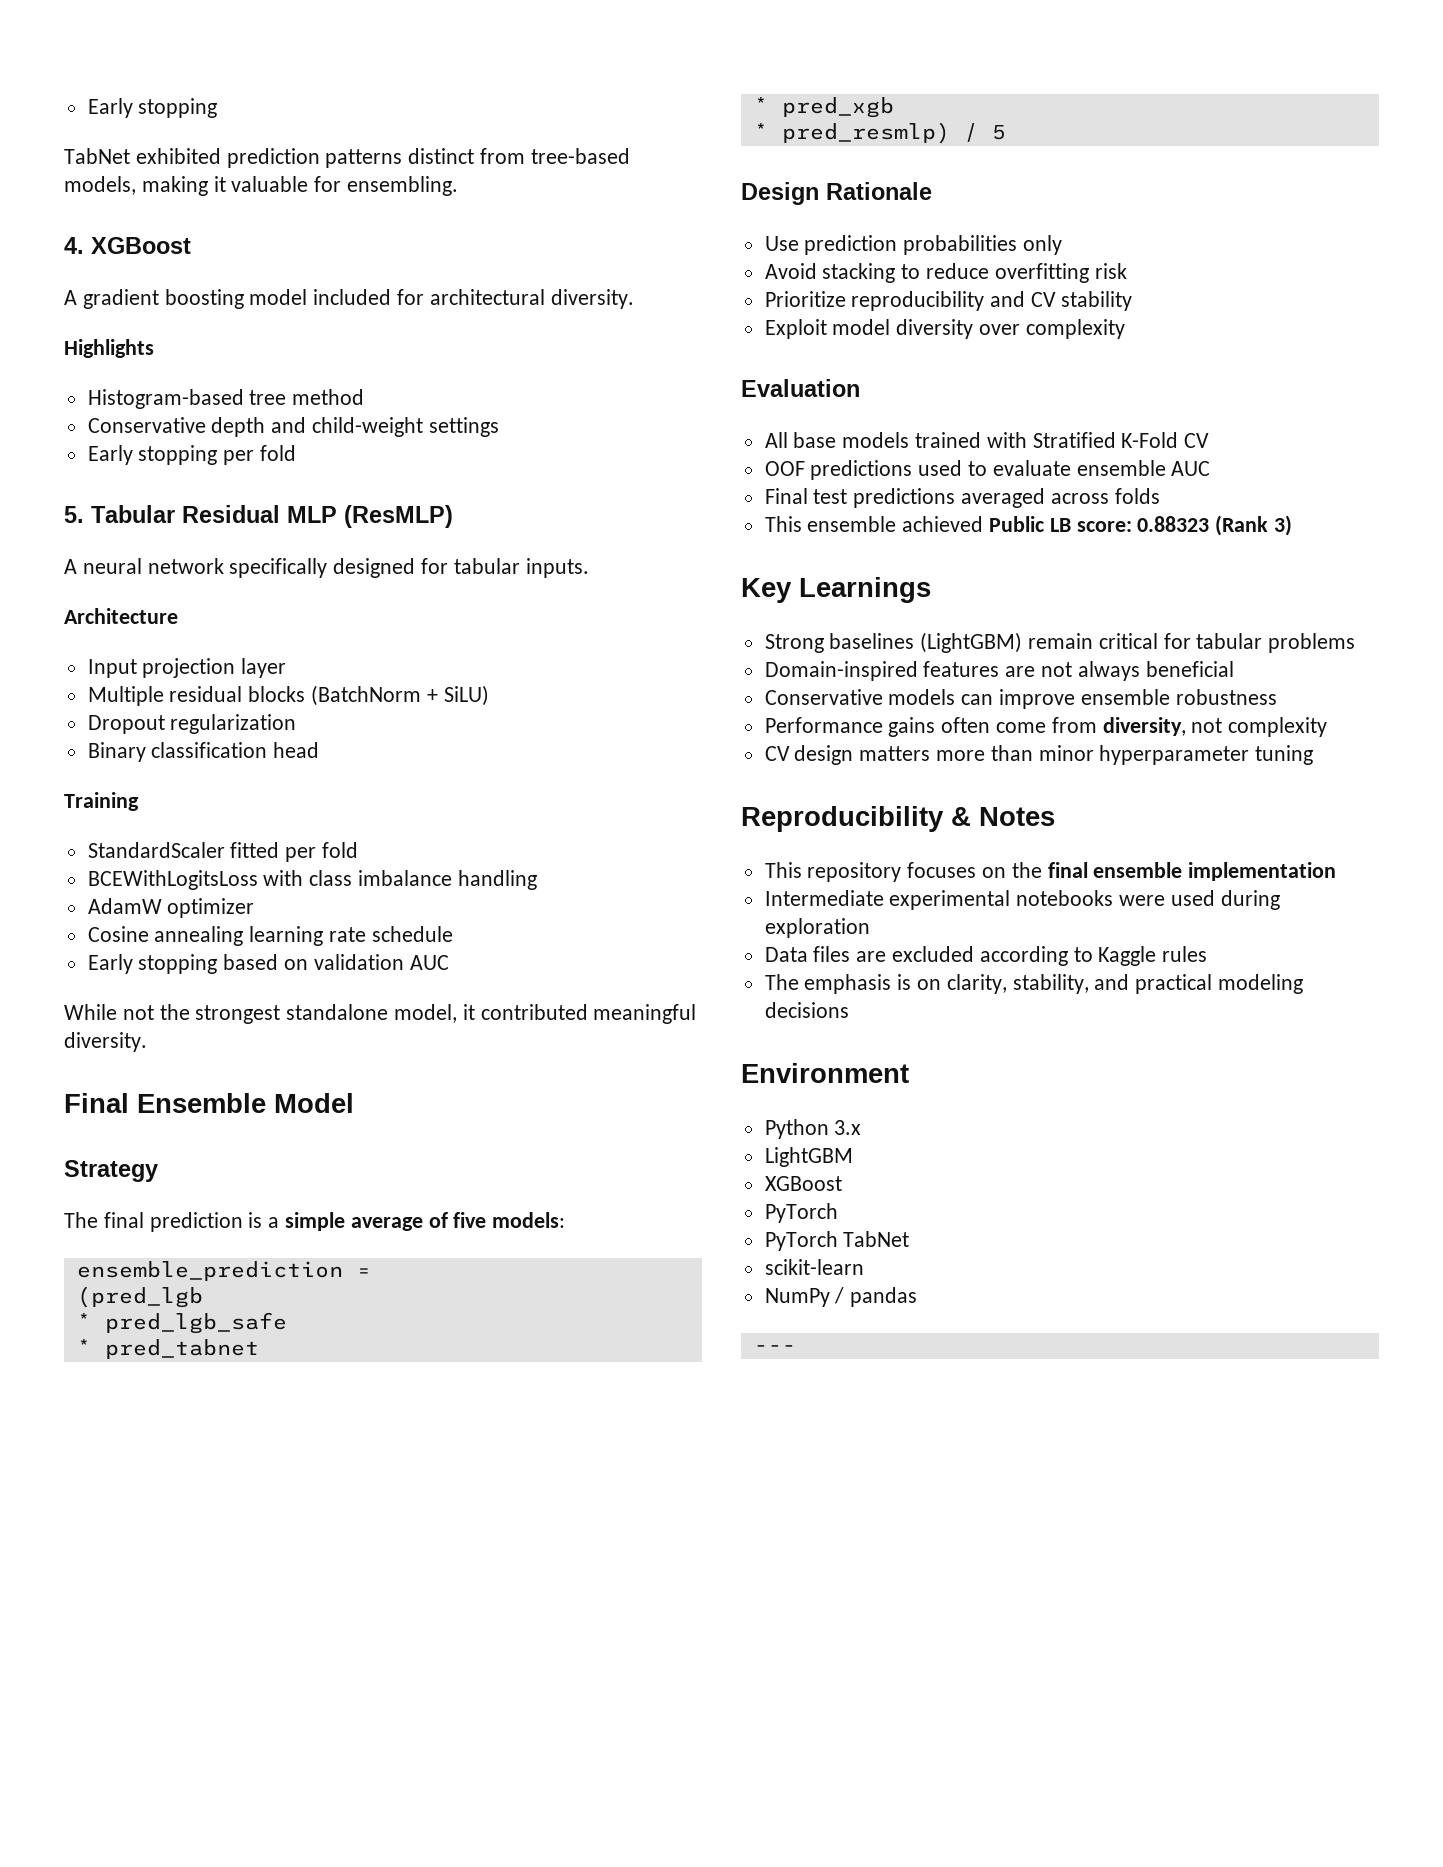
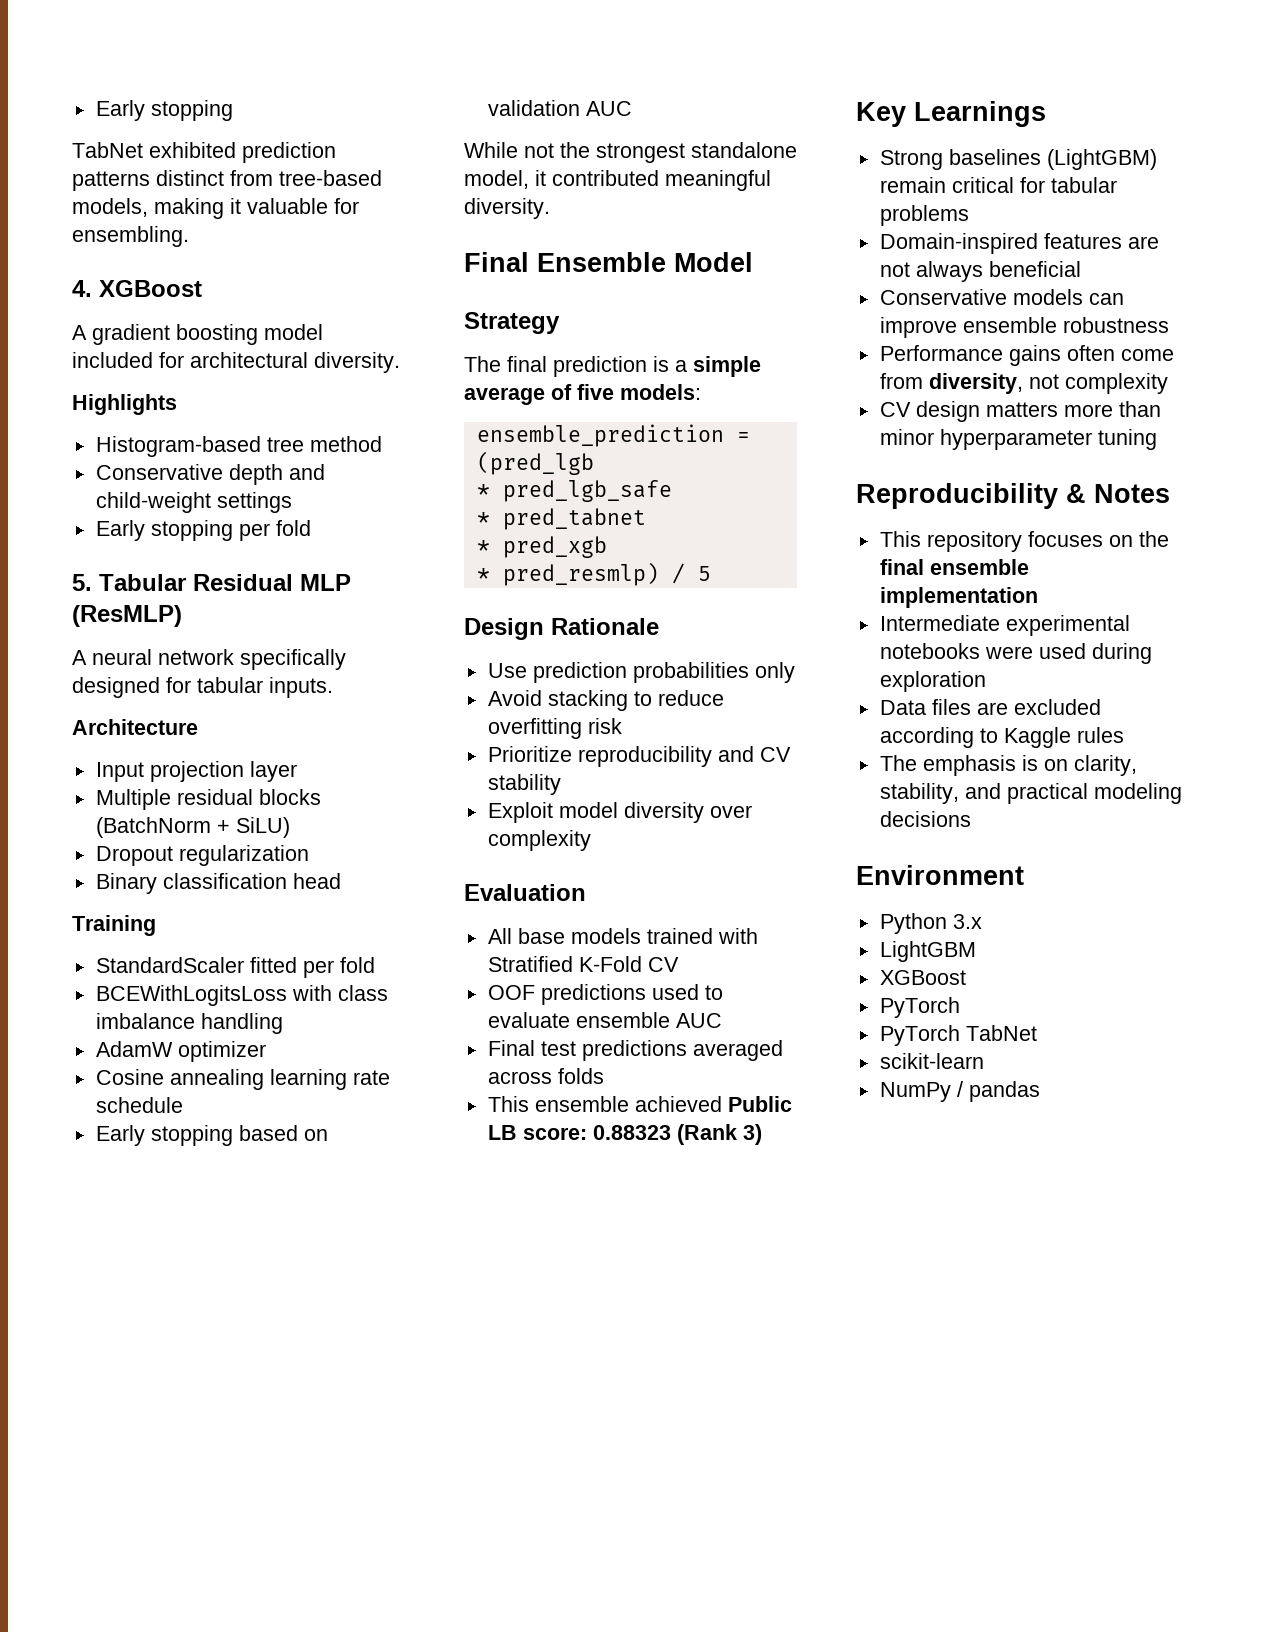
[753,1345,796,1352] // --- -> (1040, 1091) none

